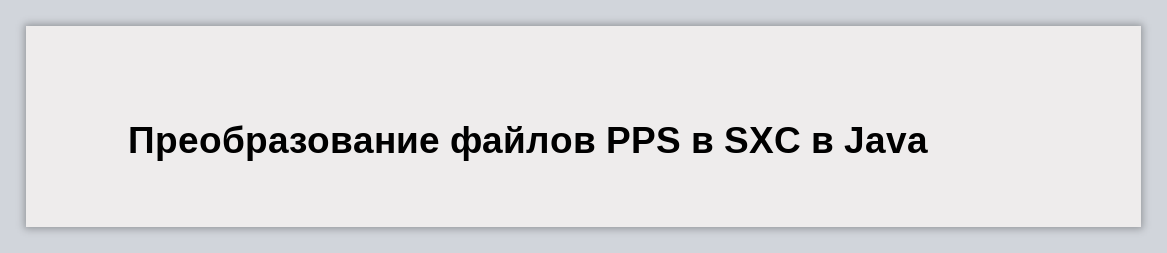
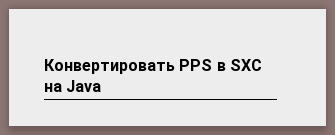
[128,125,596,161] Преобразование файлов -> [44,59,175,74] Конвертировать
[811,133,834,153] в -> [44,83,62,92] на

